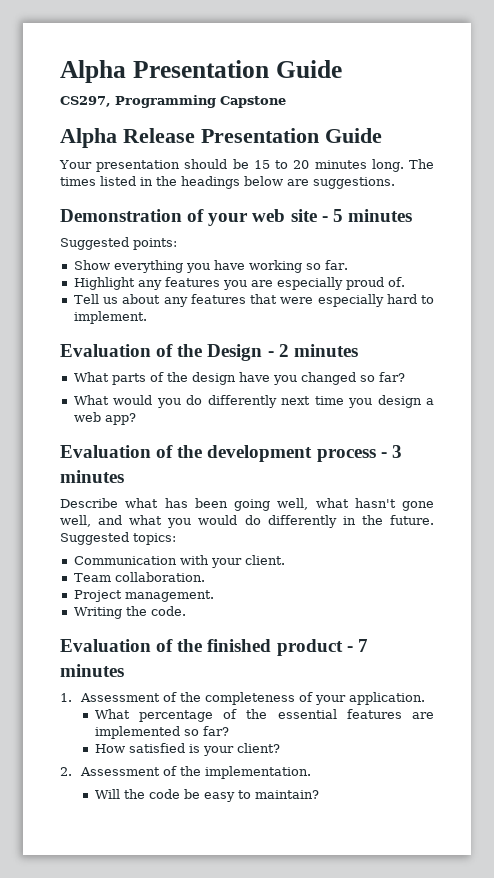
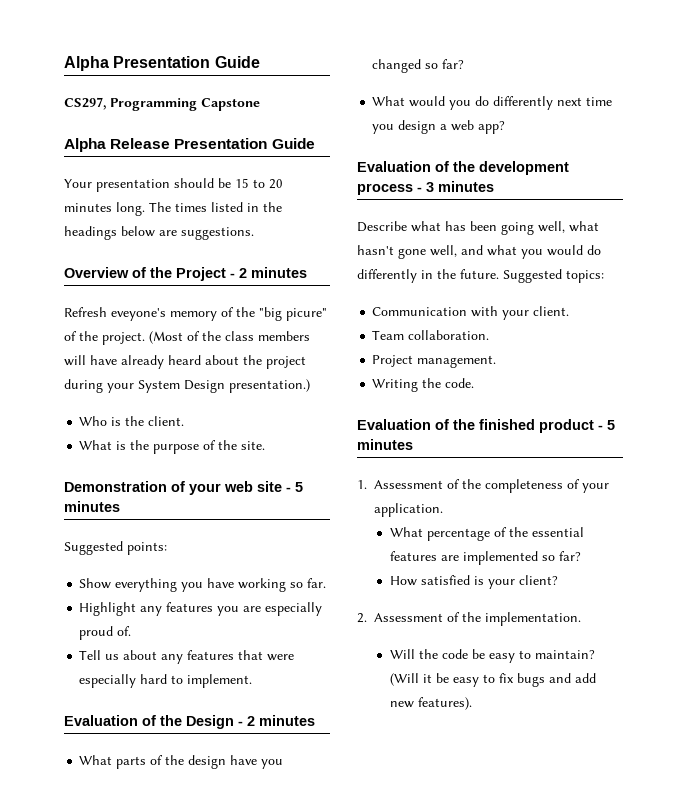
(395, 183) none -> [64,267,307,281] [64,307,327,321] [64,331,310,345] [64,355,306,369] [64,379,310,393] [79,416,185,426] [79,440,266,454] // Overview of the Project - 2 minutes // Refresh eveyone's memory of the "big picure" of the project. (Most of the class members will have already heard about the project during your System Design presentation.) // Who is the client. // What is the purpose of the site.
[357,639,368,652] 7 -> [607,420,615,430] 5
(319, 794) none -> [389,673,596,687] [389,697,472,710] (Will it be easy to fix bugs and add new features).

